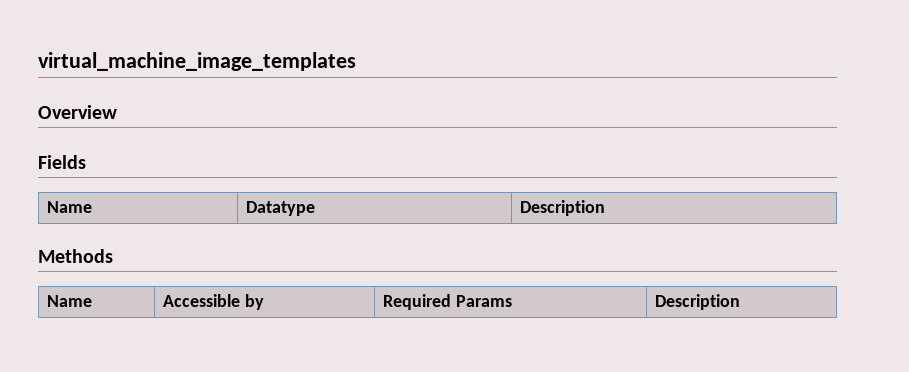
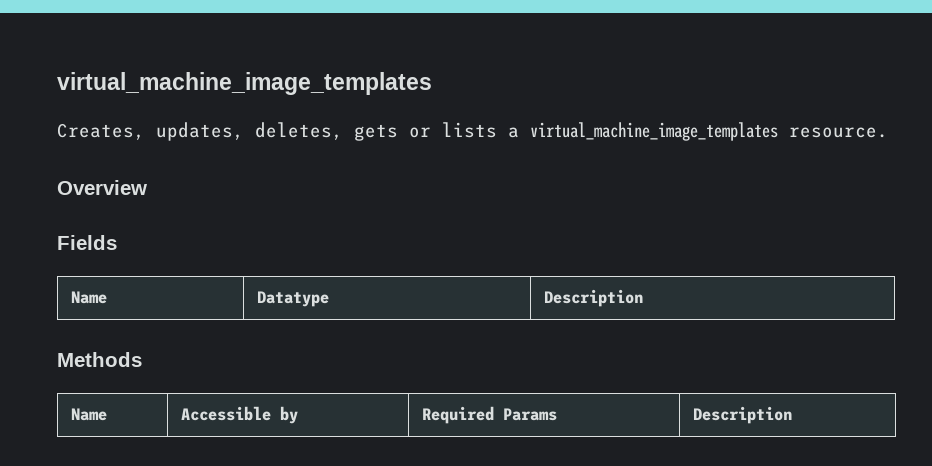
[38,52,356,71] virtual_machine_image_templates -> [57,72,432,95] [57,122,888,141] virtual_machine_image_templates // Creates, updates, deletes, gets or lists a virtual_machine_image_templates resource.

